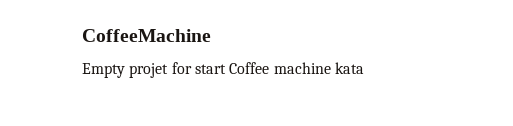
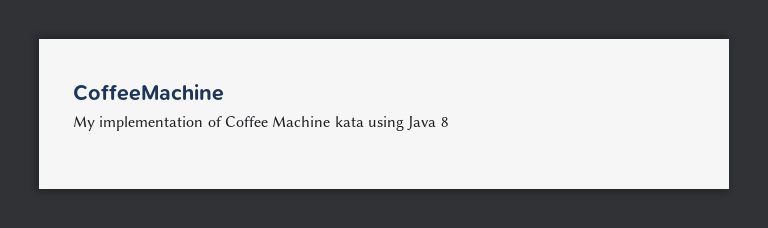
[82,62,364,78] Empty projet for start Coffee machine kata -> [73,116,448,131] My implementation of Coffee Machine kata using Java 8

